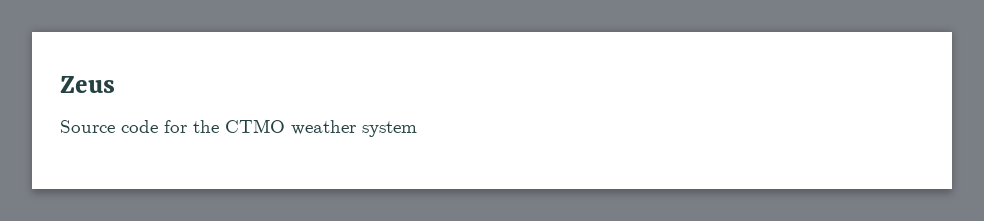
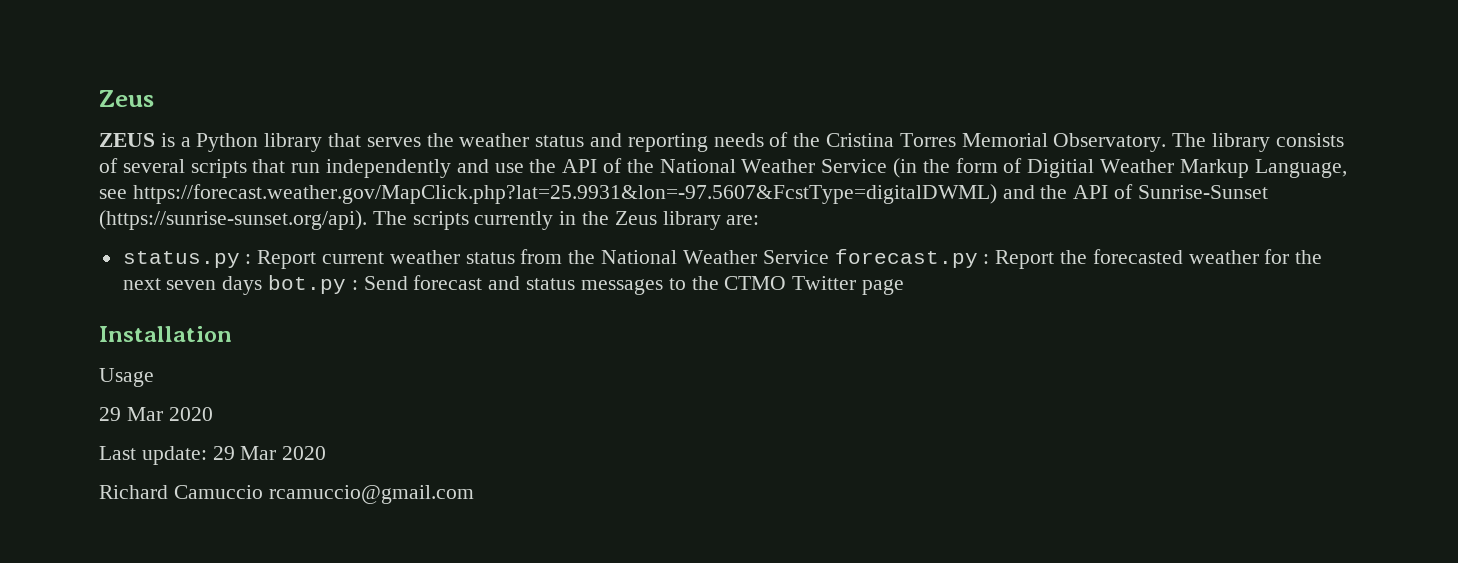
[60,119,417,137] Source code for the CTMO weather system -> [99,132,1344,152] [99,158,1347,178] [99,184,1268,204] [99,210,760,230] [122,249,1323,269] [122,275,904,295] [99,326,232,342] [99,368,154,387] [99,407,213,421] [99,446,327,465] [99,485,474,504] ZEUS is a Python library that serves the weather status and reporting needs of the Cristina Torres Memorial Observatory. The library consists of several scripts that run independently and use the API of the National Weather Service (in the form of Digitial Weather Markup Language, see https://forecast.weather.gov/MapClick.php?lat=25.9931&lon=-97.5607&FcstType=digitalDWML) and the API of Sunrise-Sunset (https://sunrise-sunset.org/api). The scripts currently in the Zeus library are: // status.py : Report current weather status from the National Weather Service forecast.py : Report the forecasted weather for the next seven days bot.py : Send forecast and status messages to the CTMO Twitter page // Installation // Usage // 29 Mar 2020 // Last update: 29 Mar 2020 // Richard Camuccio rcamuccio@gmail.com

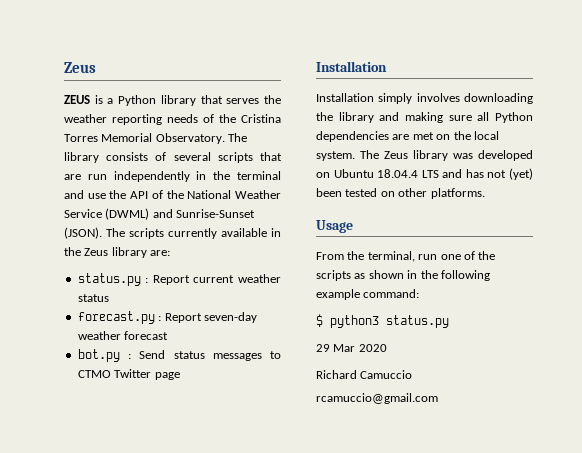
[535,133,623,147] status and -> (107, 118) none
(286, 166) none -> [64,174,81,180] are
(452, 168) none -> [196,171,281,180] in the terminal
[893,158,1347,178] [99,184,1268,204] [99,210,367,230] (in the form of Digitial Weather Markup Language, see https://forecast.weather.gov/MapClick.php?lat=25.9931&lon=-97.5607&FcstType=digitalDWML) and the API of Sunrise-Sunset (https://sunrise-sunset.org/api). -> [105,208,256,220] [64,227,102,239] (DWML) and Sunrise-Sunset (JSON).
(554, 220) none -> [221,228,267,237] available
[520,249,1323,269] [122,276,263,295] from the National Weather Service forecast.py : Report the forecasted weather for the next seven days -> [77,311,257,324] [77,331,169,340] // forecast.py : Report seven-day weather forecast //
[413,275,521,290] forecast and -> (166, 354) none
[691,276,719,290] the -> (281, 355) none
[99,368,154,387] [99,407,213,421] [99,446,207,465] Usage // 29 Mar 2020 // Last update: -> [316,93,533,104] [316,112,533,123] [316,131,499,142] [316,150,533,161] [316,168,533,180] [316,188,485,199] [316,220,353,233] [316,251,496,262] [316,270,490,281] [316,289,420,300] [316,314,449,328] Installation simply involves downloading the library and making sure all Python dependencies are met on the local system. The Zeus library was developed on Ubuntu 18.04.4 LTS and has not (yet) been tested on other platforms. // Usage // From the terminal, run one of the scripts as shown in the following example command: // $ python3 status.py //
(263, 492) none -> (413, 374) //

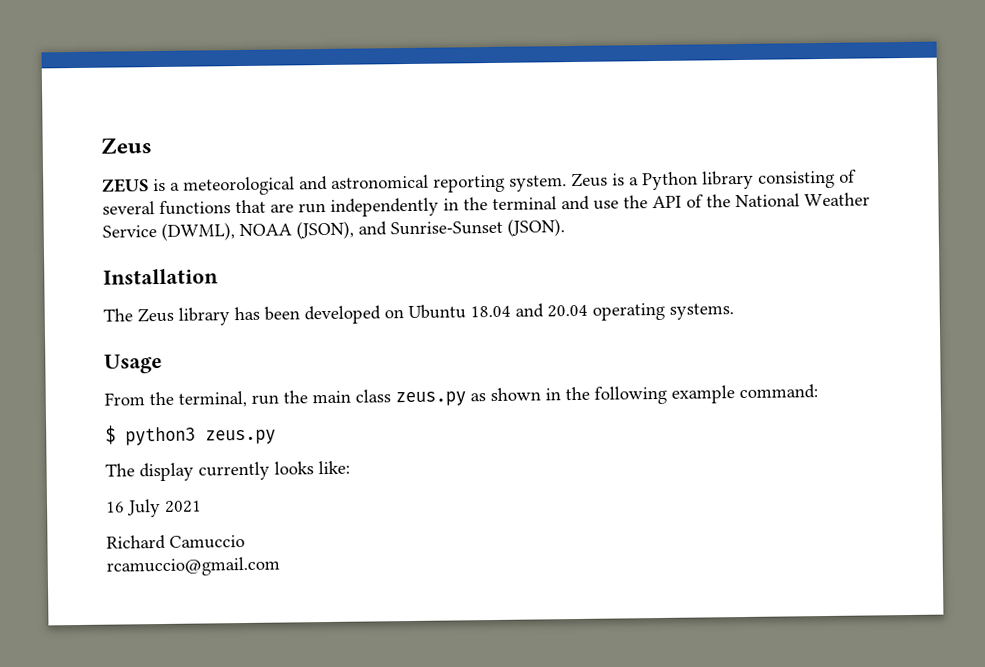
[118,95,281,106] [64,114,281,125] [64,133,248,144] [64,152,149,163] Python library that serves the weather reporting needs of the Cristina Torres Memorial Observatory. The library consists -> [183,170,835,196] meteorological and astronomical reporting system. Zeus is a Python library consisting
[217,152,253,163] scripts -> [159,200,231,216] functions
[105,208,150,220] (DWML) -> [161,220,354,241] (DWML), NOAA (JSON),
[106,228,281,239] [64,247,171,258] [77,273,281,286] [77,294,109,302] [77,311,257,324] [77,331,169,340] [77,349,281,362] [77,369,180,380] [316,61,387,72] [316,93,533,104] [316,112,533,123] [316,131,499,142] [316,151,355,161] The scripts currently available in the Zeus library are: // status.py : Report current weather status // forecast.py : Report seven-day weather forecast // bot.py : Send status messages to CTMO Twitter page // Installation // Installation simply involves downloading the library and making sure all Python dependencies are met on the local system. -> [103,268,219,285] // Installation //
[453,153,473,159] was -> [234,306,300,321] has been
[377,168,533,180] [316,188,485,199] 18.04.4 LTS and has not (yet) been tested on other platforms. -> [470,302,734,321] 18.04 and 20.04 operating systems.
[440,251,496,260] [316,270,351,281] one of the scripts -> [283,389,466,407] the main class zeus.py
[386,315,449,328] [316,344,387,352] status.py // 29 Mar 2020 -> [205,429,276,445] [105,460,350,482] [105,499,202,518] zeus.py // The display currently looks like: // 16 July 2021

